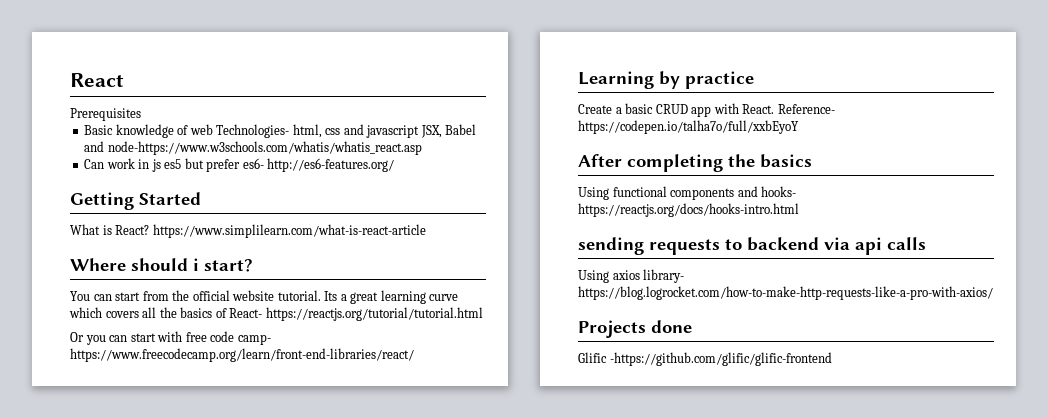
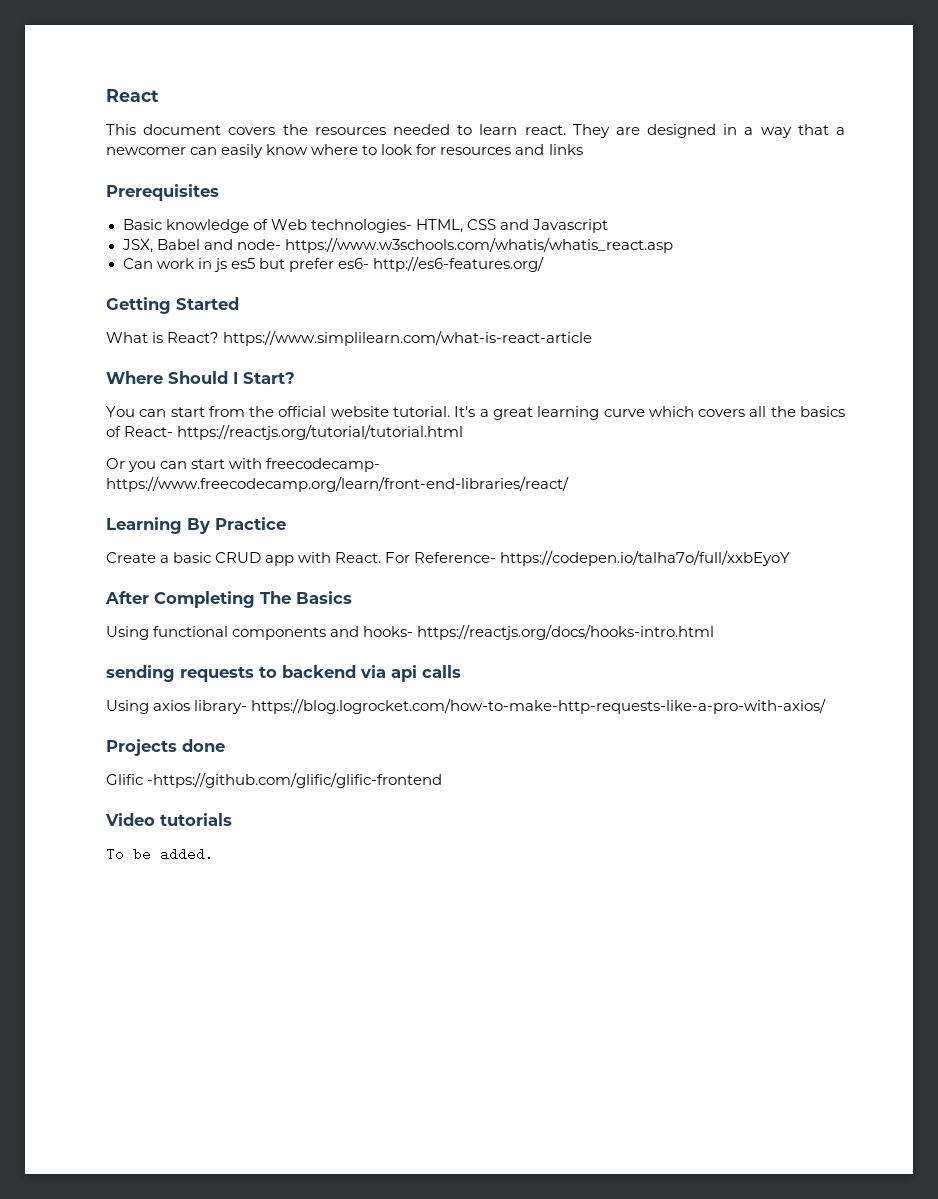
[70,108,141,121] [84,124,420,138] Prerequisites // Basic knowledge of web Technologies- html, css and javascript -> [106,124,845,138] [106,144,583,158] [106,184,219,201] [122,219,608,233] This document covers the resources needed to learn react. They are designed in a way that a newcomer can easily know where to look for resources and links // Prerequisites // Basic knowledge of Web technologies- HTML, CSS and Javascript //
[107,141,422,155] node-https://www.w3schools.com/whatis/whatis_react.asp -> [236,237,673,253] node- https://www.w3schools.com/whatis/whatis_react.asp
[131,258,253,272] should i start? -> [168,371,295,384] Should I Start?
[324,291,338,301] Its -> [454,406,476,417] It's
[185,331,271,345] free code camp- -> [266,458,381,472] freecodecamp-
[659,71,754,89] by practice -> [187,517,286,534] By Practice
(775, 109) none -> [385,552,411,563] For
[627,154,812,172] completing the basics -> [154,591,352,608] Completing The Basics
(832, 359) none -> [105,813,232,826] [106,847,214,861] // Video tutorials // To be added.

